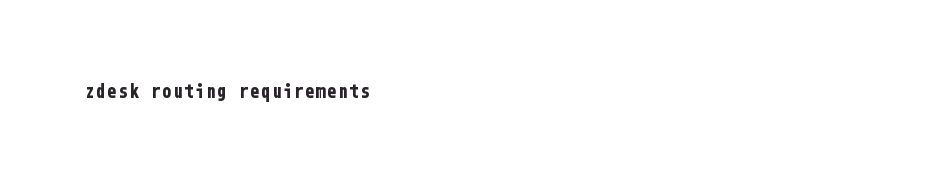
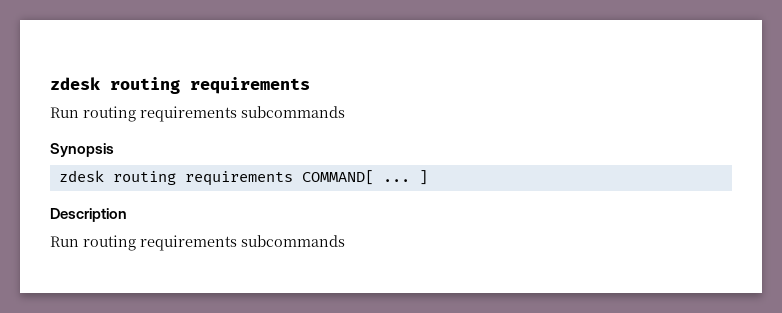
[84,83,370,102] zdesk routing requirements -> [50,77,310,94] [50,106,345,122] [50,143,114,157] [58,170,428,186] [50,208,127,222] [50,235,345,251] zdesk routing requirements // Run routing requirements subcommands // Synopsis // zdesk routing requirements COMMAND[ ... ] // Description // Run routing requirements subcommands

